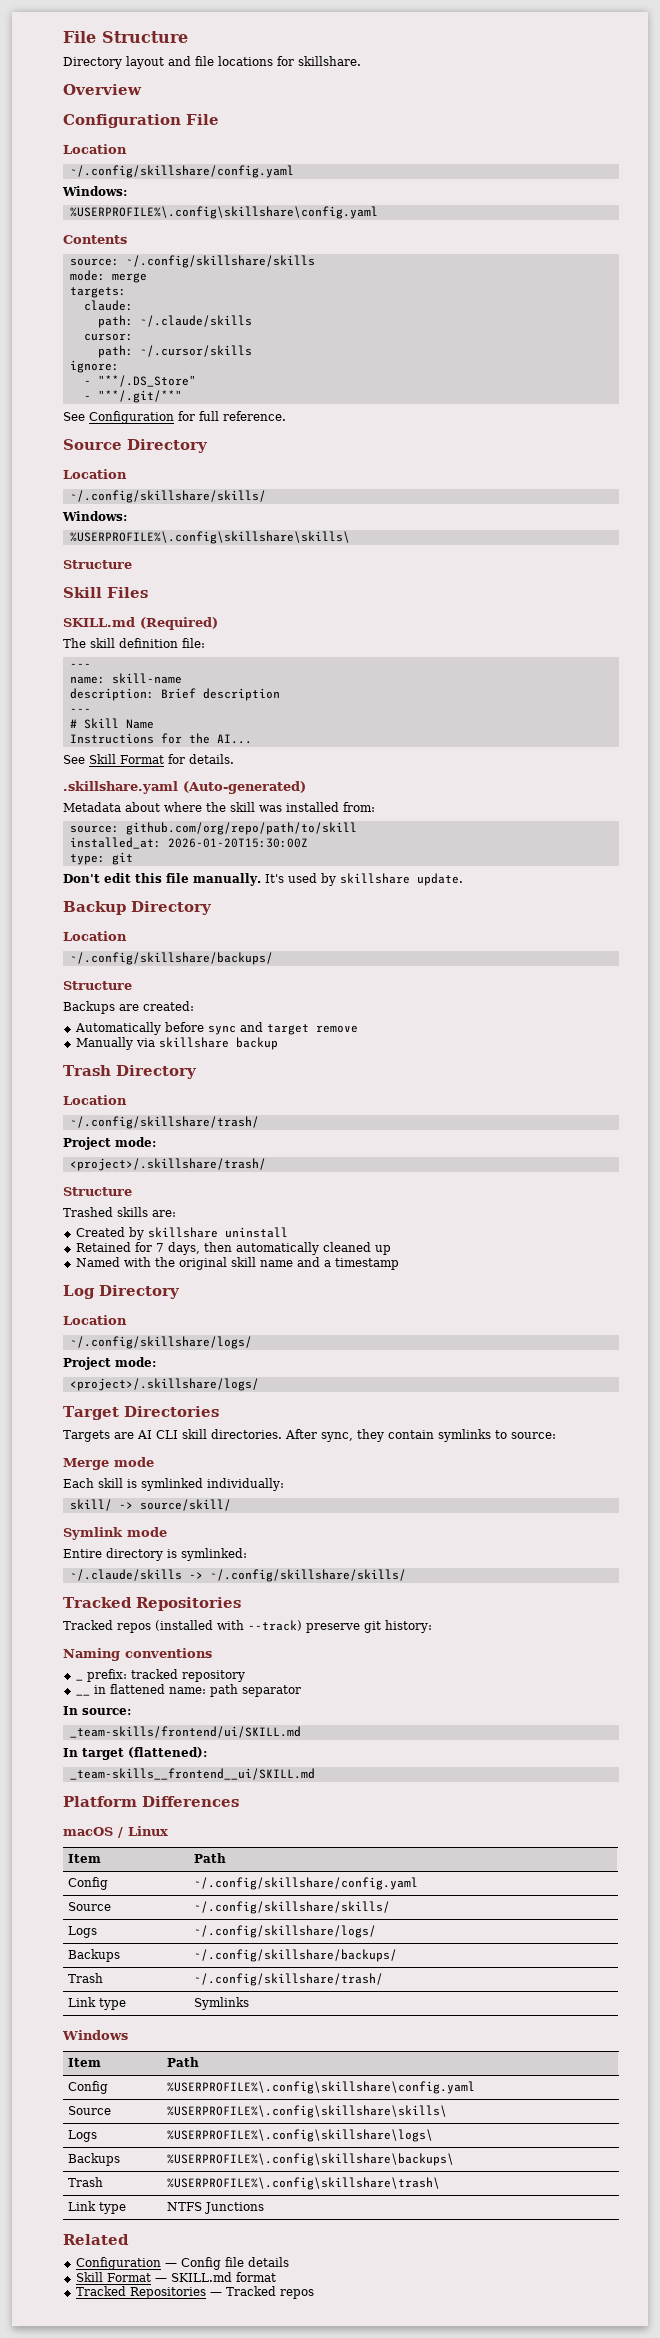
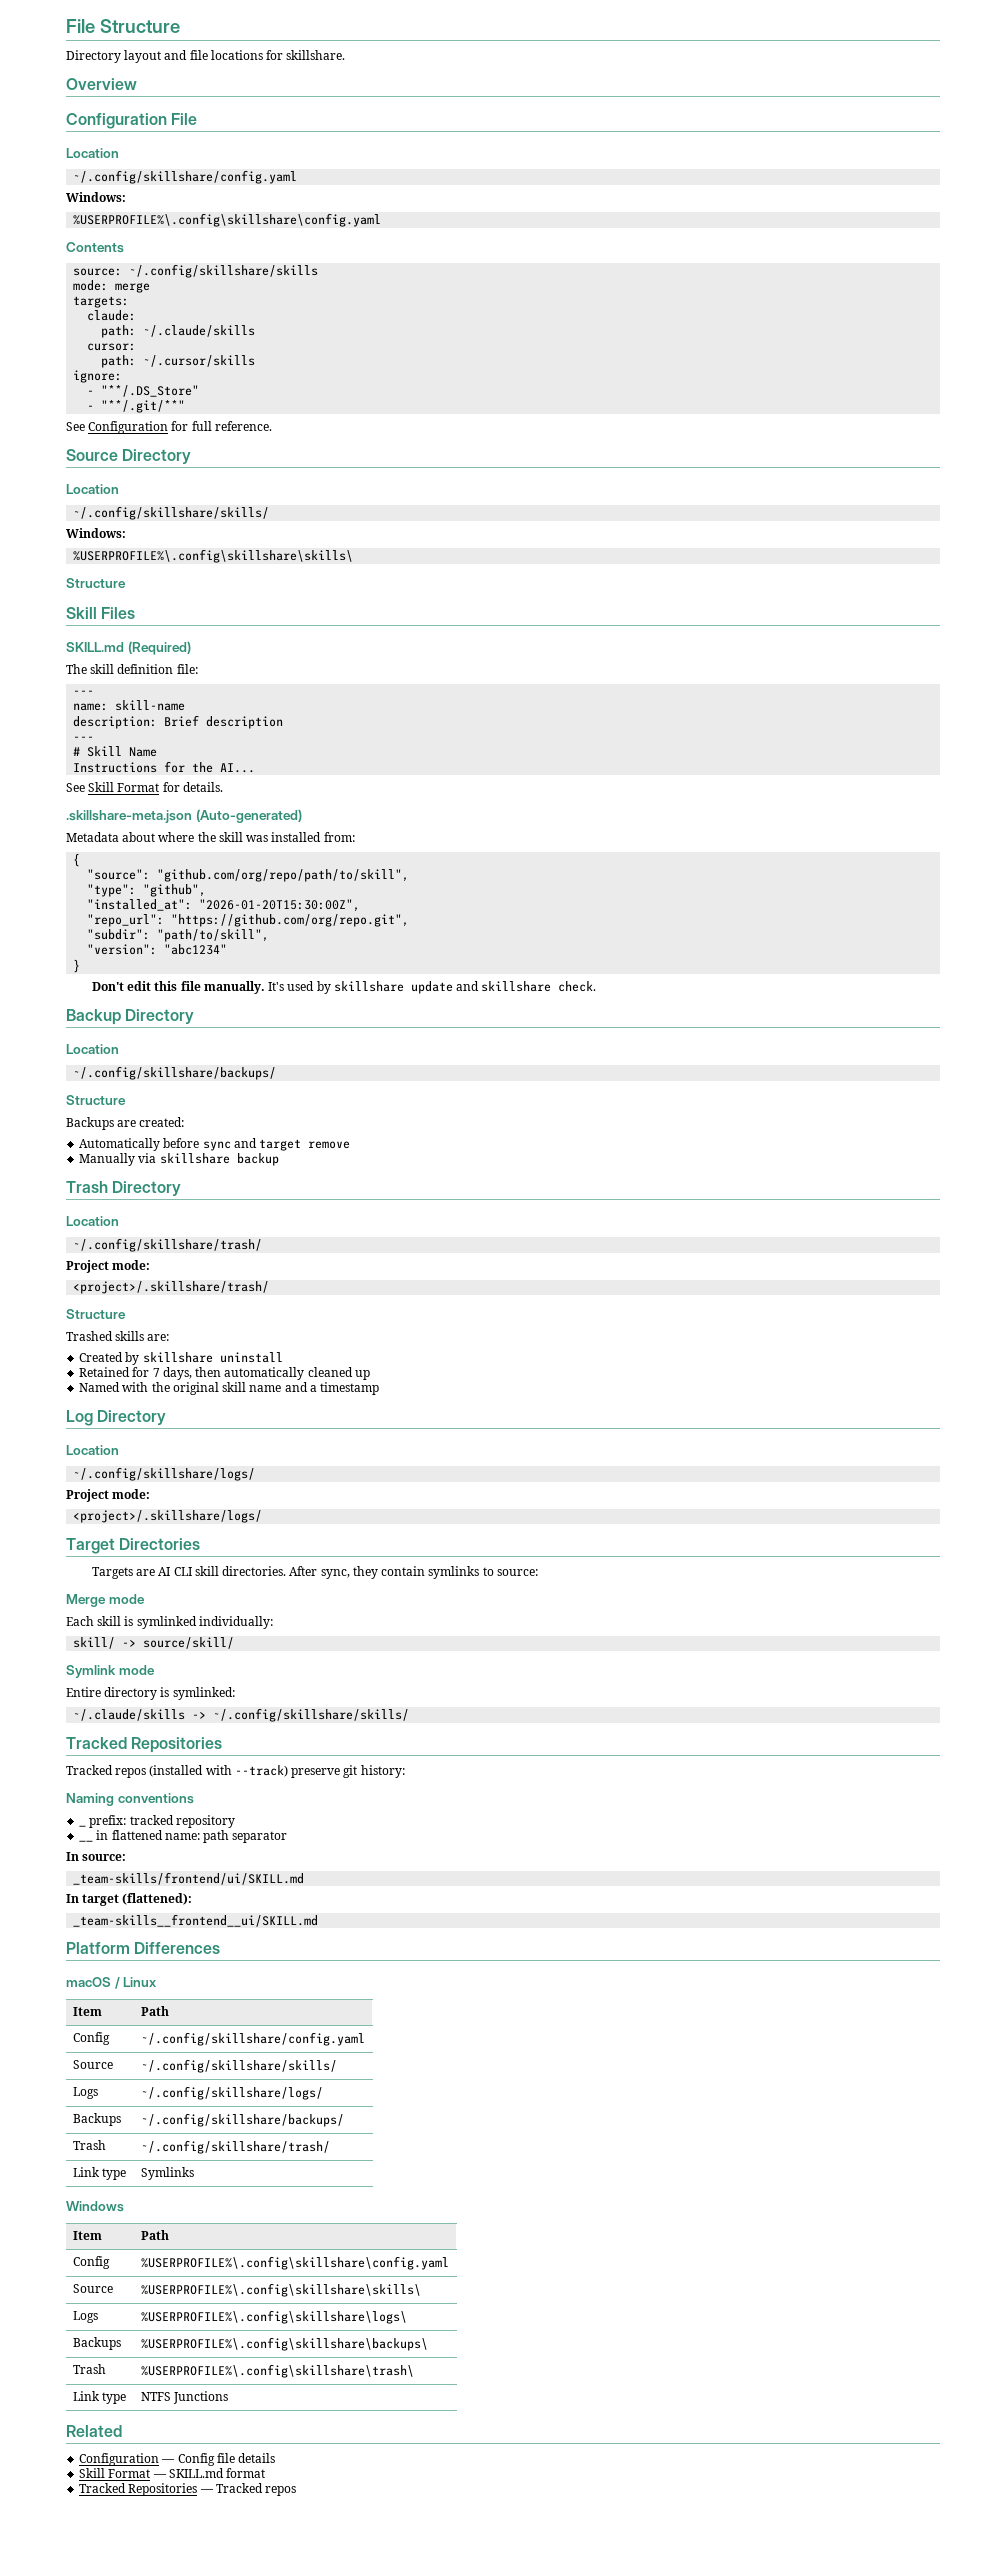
[63,781,178,794] .skillshare.yaml -> [66,810,192,823] .skillshare-meta.json
[69,822,357,835] [69,837,308,849] [69,852,133,865] source: github.com/org/repo/path/to/skill // installed_at: 2026-01-20T15:30:00Z // type: git -> [73,853,81,867] [87,869,410,882] [87,884,207,897] [87,899,361,912] [87,914,410,927] [87,929,270,942] [87,944,228,955] [73,959,81,973] { // "source": "github.com/org/repo/path/to/skill", // "type": "github", // "installed_at": "2026-01-20T15:30:00Z", // "repo_url": "https://github.com/org/repo.git", // "subdir": "path/to/skill", // "version": "abc1234" // }
[416,873,463,886] update. -> [410,981,597,994] update and skillshare check.

